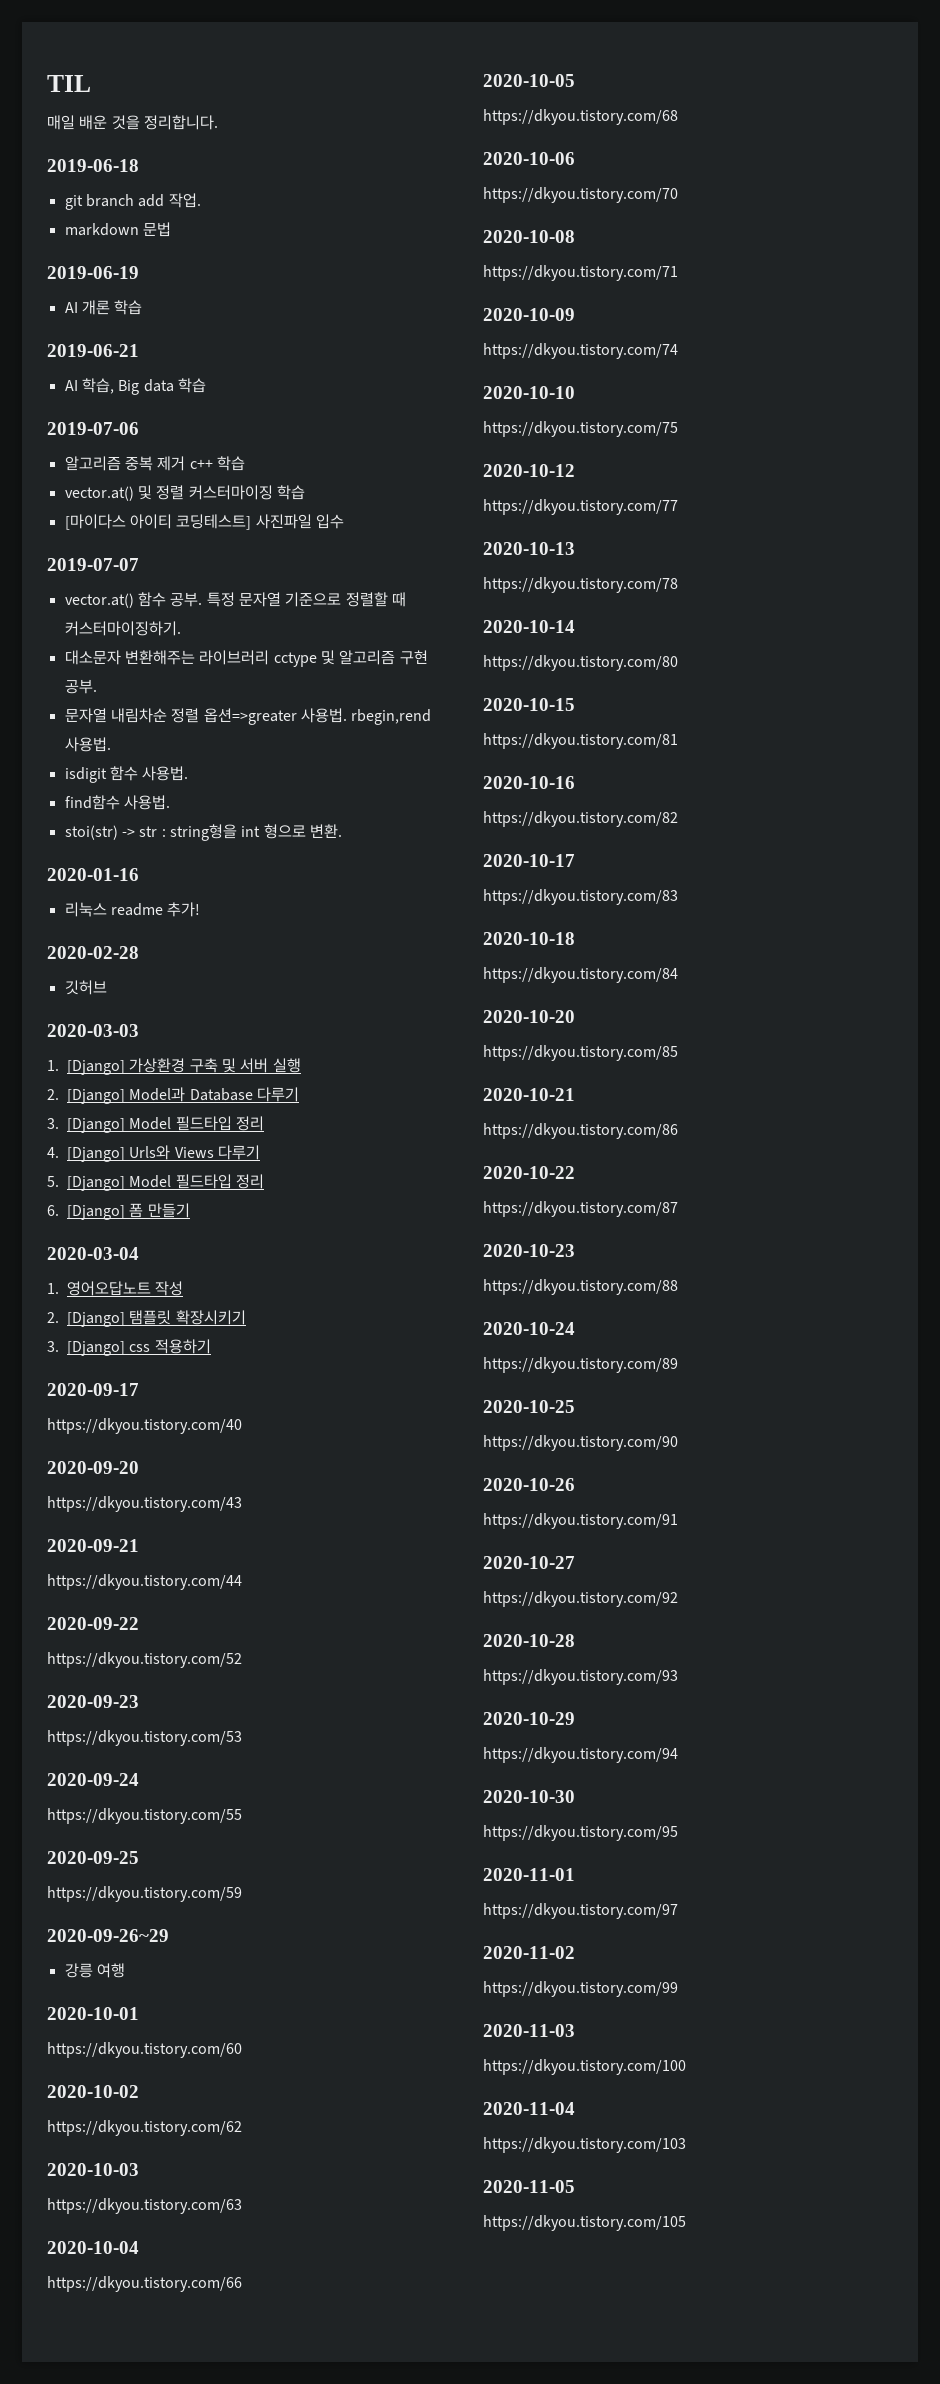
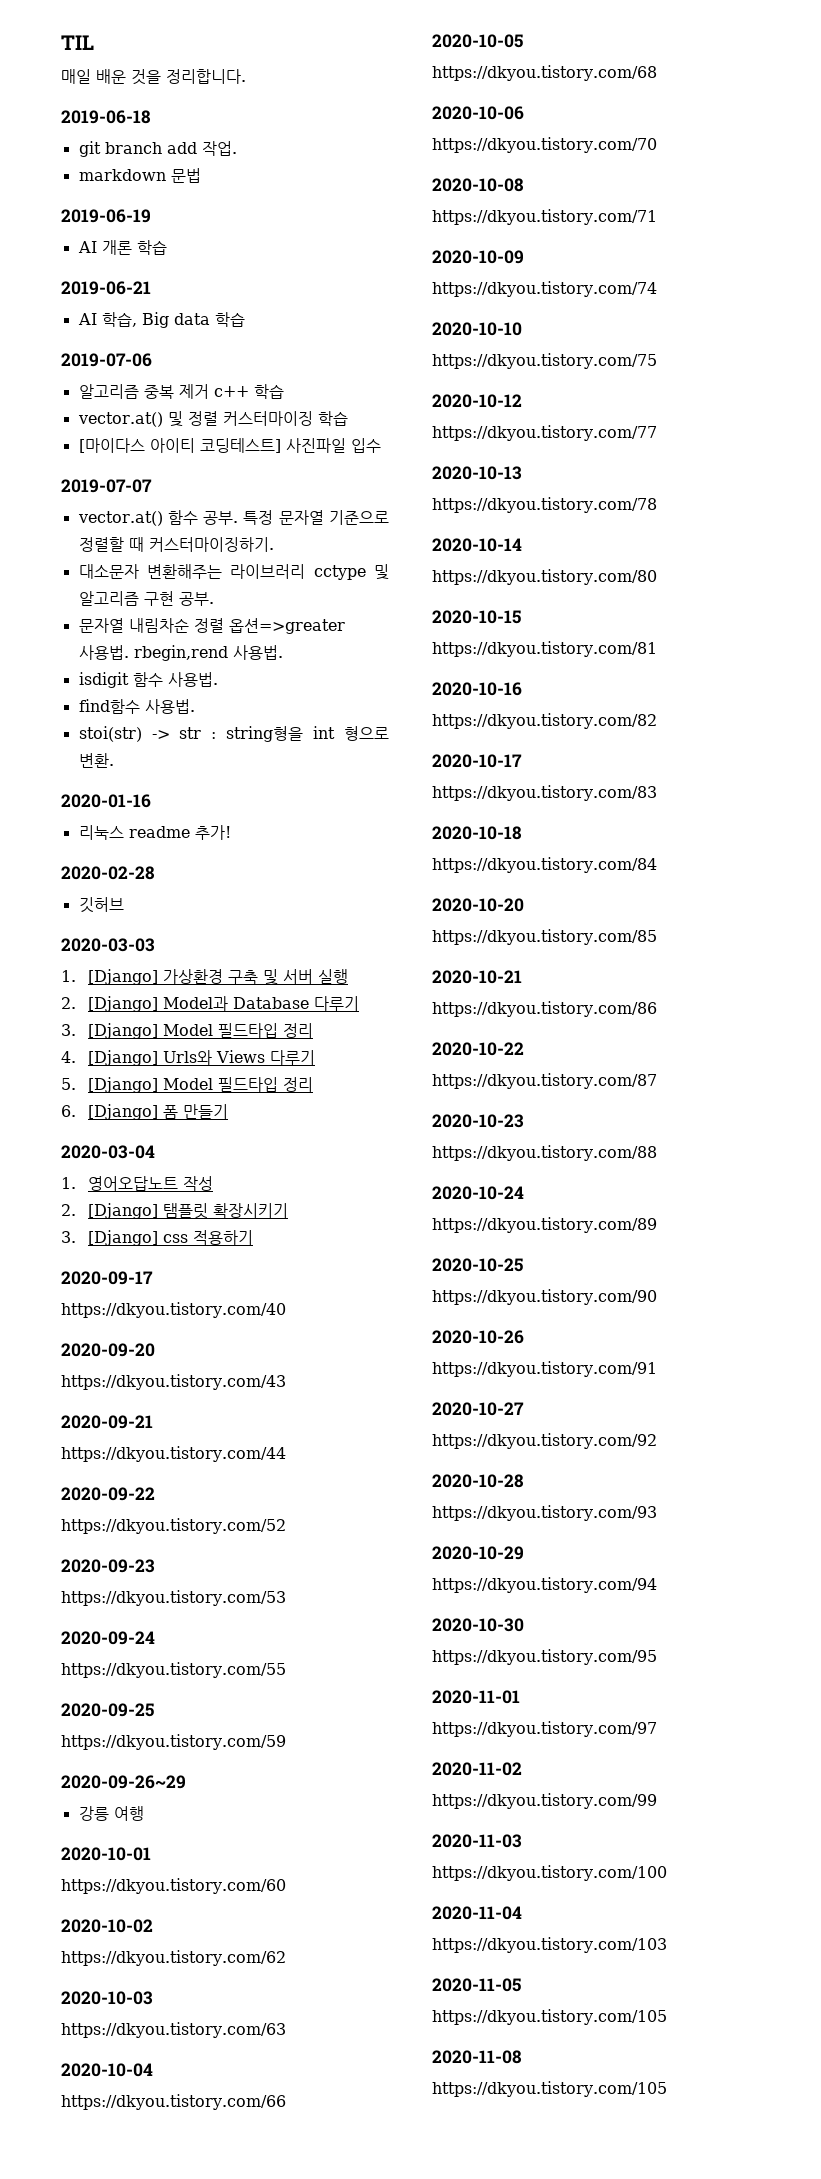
(686, 2223) none -> [432,2050,522,2064] [432,2081,667,2097] // 2020-11-08 // https://dkyou.tistory.com/105

